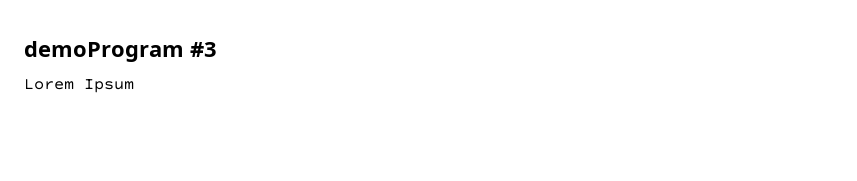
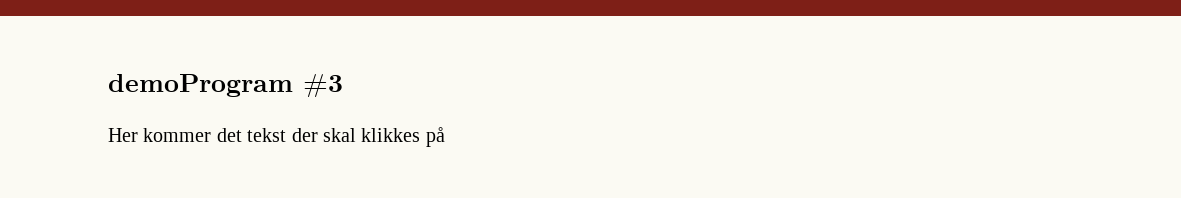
[24,79,134,93] Lorem Ipsum -> [108,127,445,147] Her kommer det tekst der skal klikkes på

